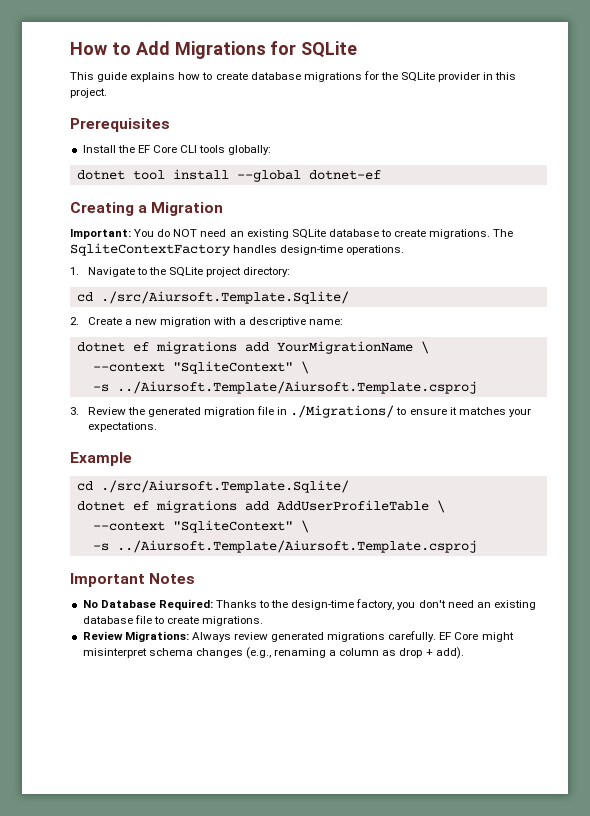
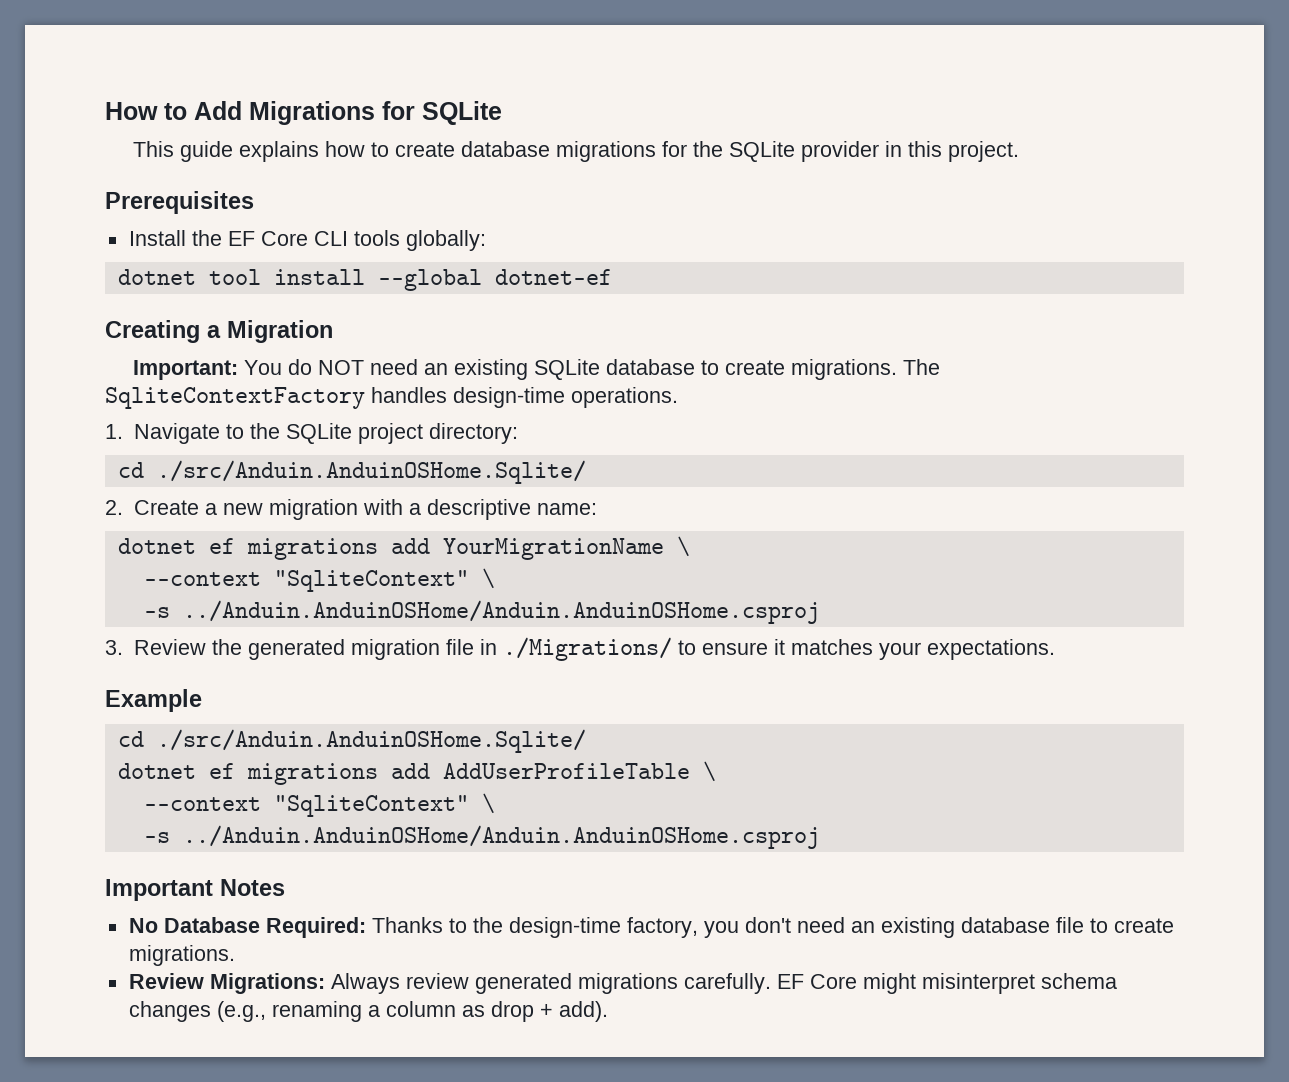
[100,291,349,304] ./src/Aiursoft.Template.Sqlite/ -> [156,460,586,484] ./src/Anduin.AnduinOSHome.Sqlite/
[116,381,477,394] ../Aiursoft.Template/Aiursoft.Template.csproj -> [182,600,820,624] ../Anduin.AnduinOSHome/Anduin.AnduinOSHome.csproj
[100,480,349,493] ./src/Aiursoft.Template.Sqlite/ -> [156,729,586,753] ./src/Anduin.AnduinOSHome.Sqlite/
[116,540,477,553] ../Aiursoft.Template/Aiursoft.Template.csproj -> [182,825,820,849] ../Anduin.AnduinOSHome/Anduin.AnduinOSHome.csproj

